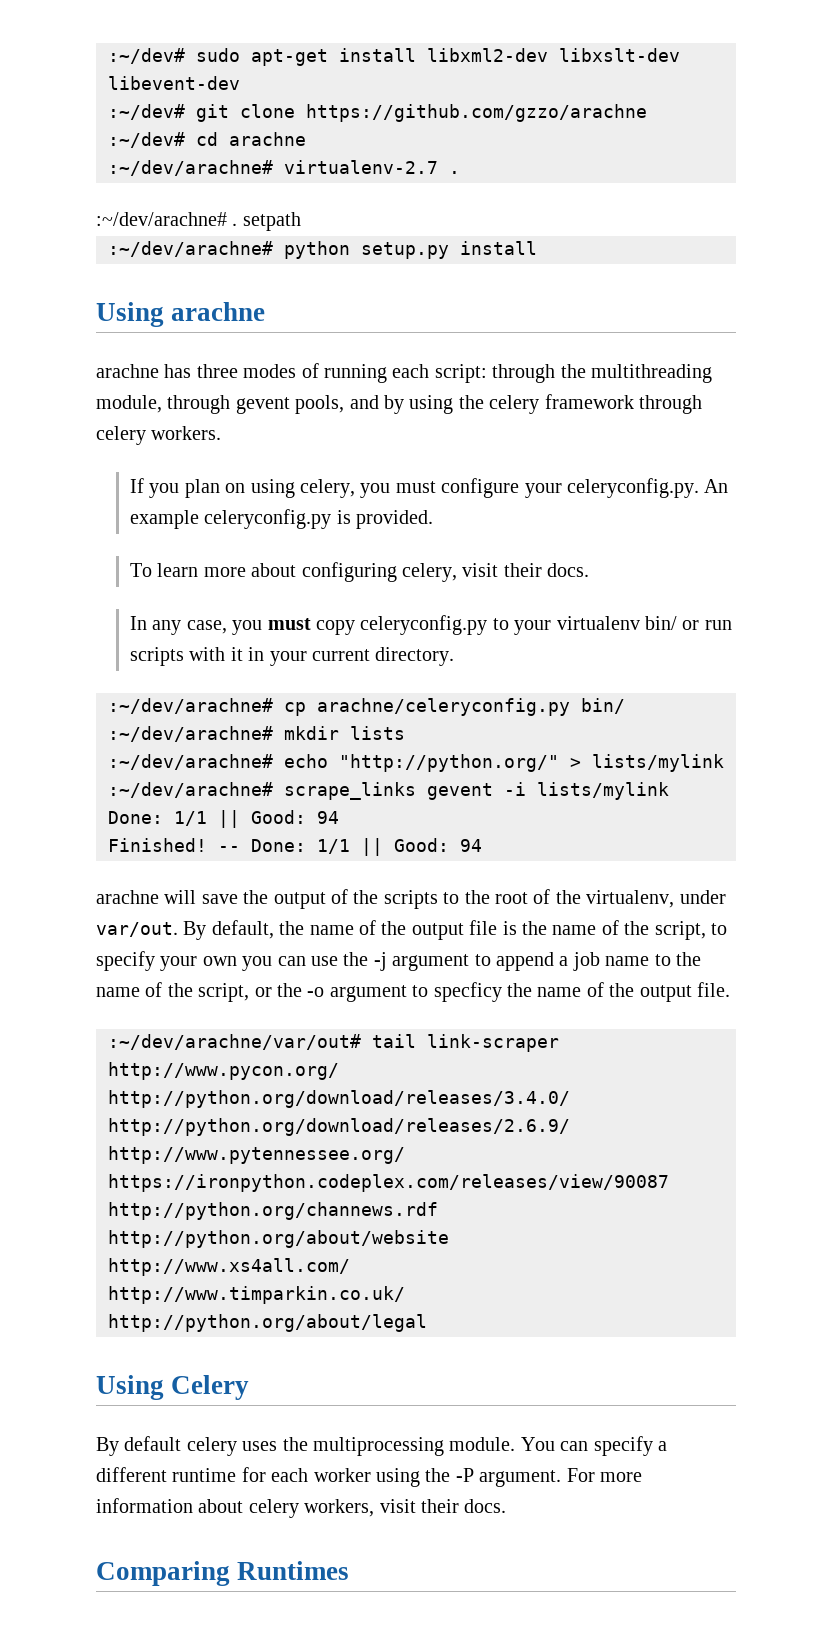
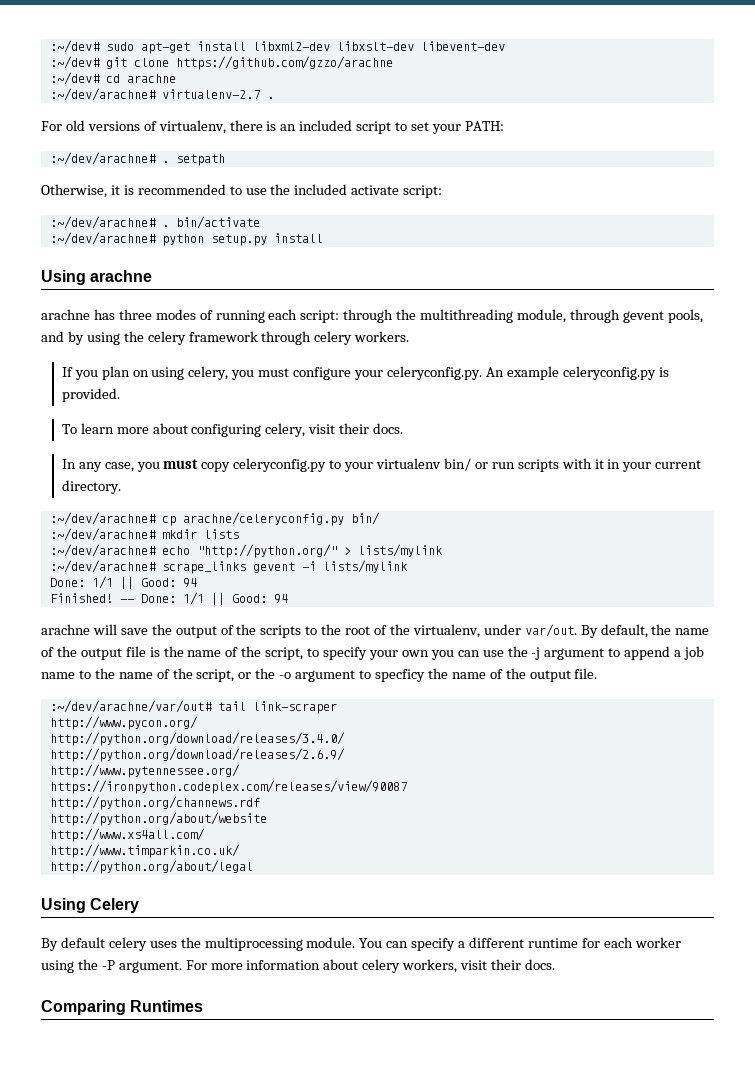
[96,212,301,231] :~/dev/arachne# . setpath -> [41,120,504,134] [49,152,225,166] [41,184,443,198] [49,216,260,229] For old versions of virtualenv, there is an included script to set your PATH: // :~/dev/arachne# . setpath // Otherwise, it is recommended to use the included activate script: // :~/dev/arachne# . bin/activate

